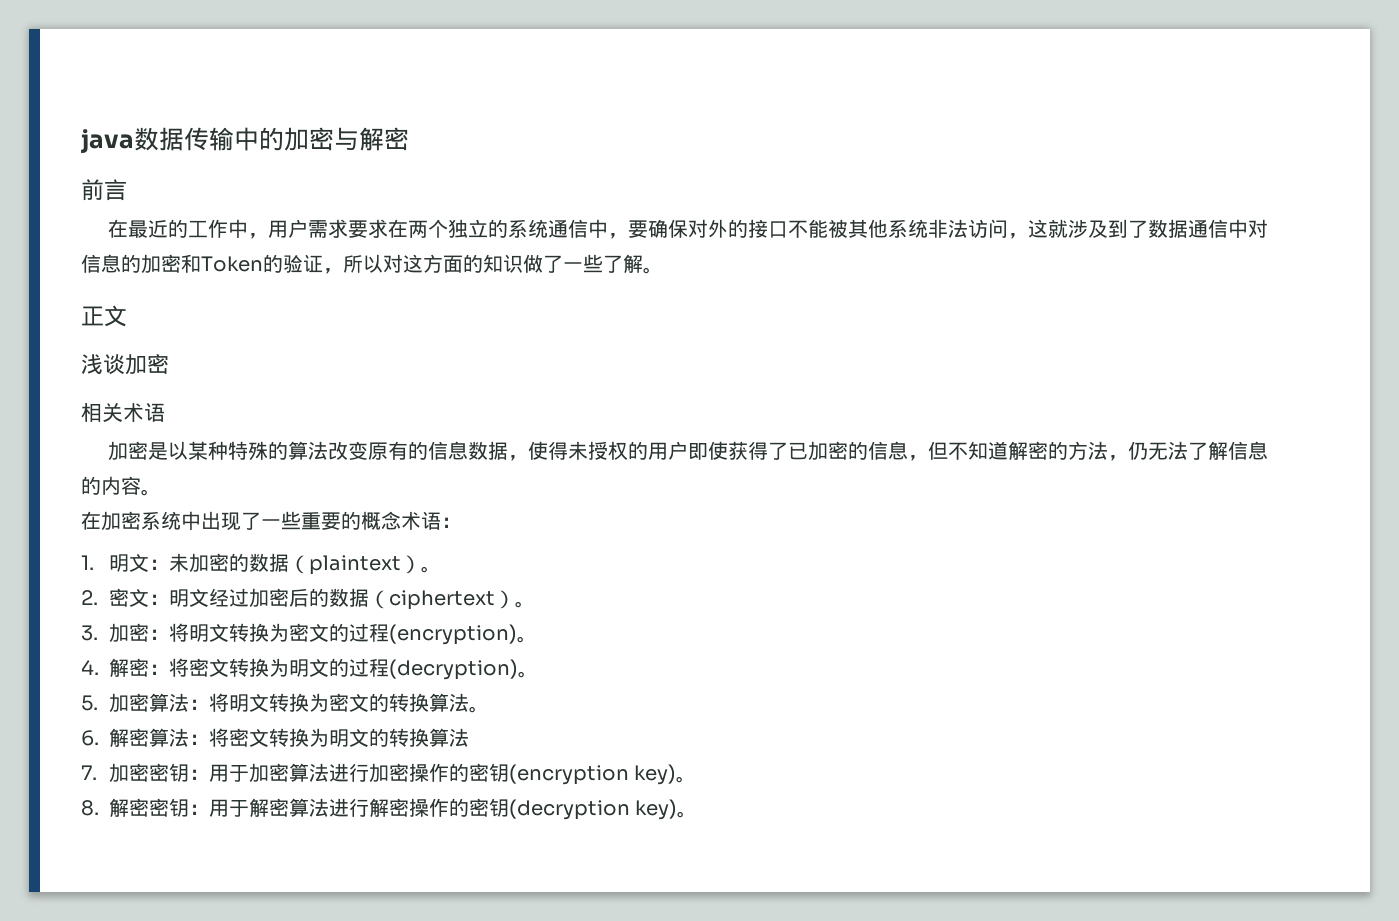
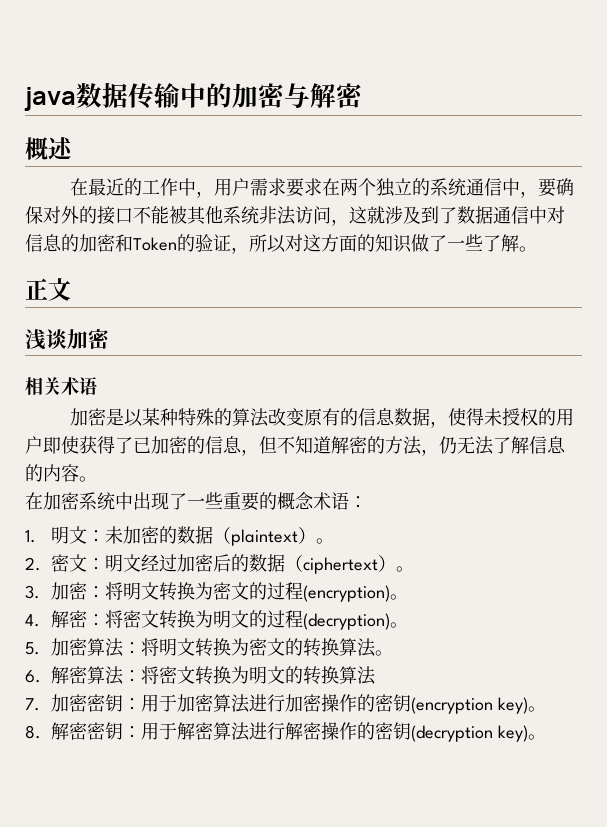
[81,179,127,201] 前言 -> [25,137,73,160] 概述

